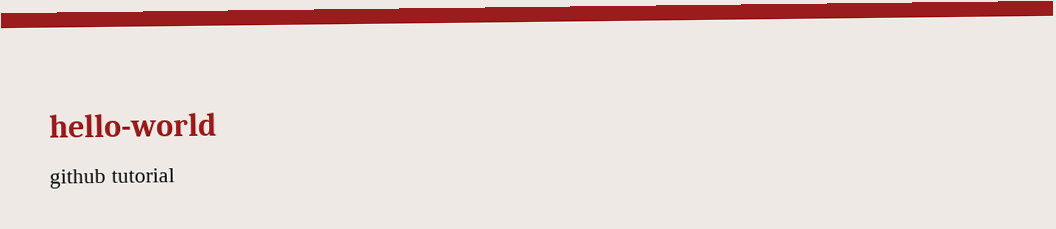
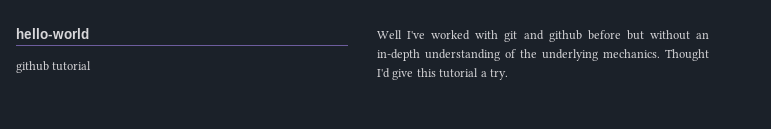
(175, 175) none -> [377,30,709,42] [377,49,709,61] [377,68,508,80] // Well I've worked with git and github before but without an in-depth understanding of the underlying mechanics. Thought I'd give this tutorial a try.

